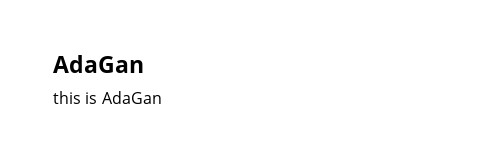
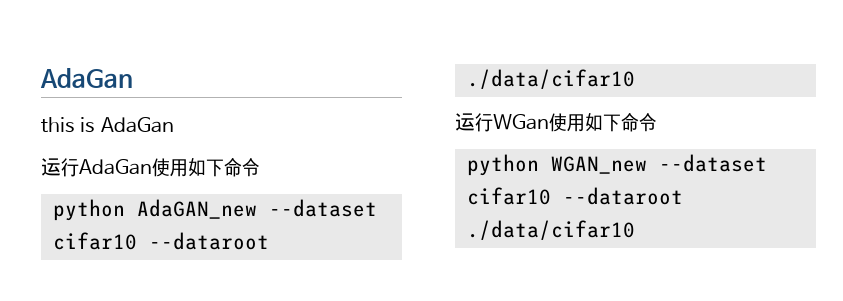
(162, 97) none -> [41,157,260,177] [53,199,377,221] [53,232,269,250] [467,69,635,89] [455,112,657,132] [467,154,767,176] [467,187,683,205] [467,220,635,240] // 运行AdaGan使用如下命令 // python AdaGAN_new --dataset cifar10 --dataroot ./data/cifar10 // 运行WGan使用如下命令 // python WGAN_new --dataset cifar10 --dataroot ./data/cifar10

